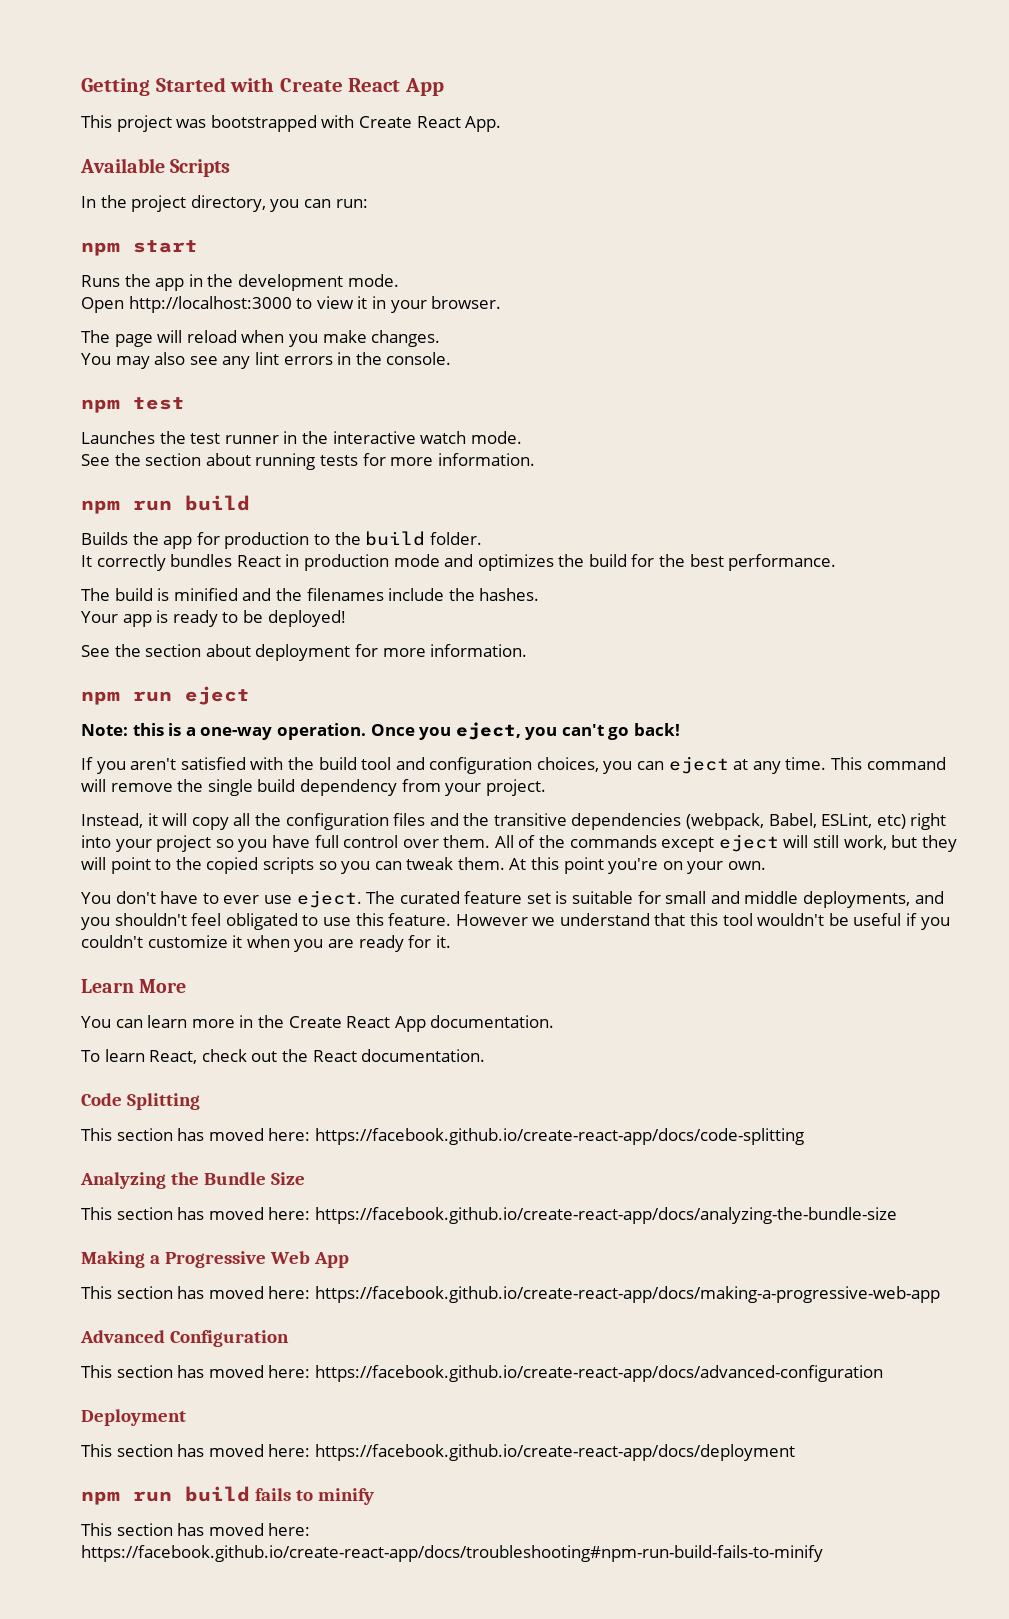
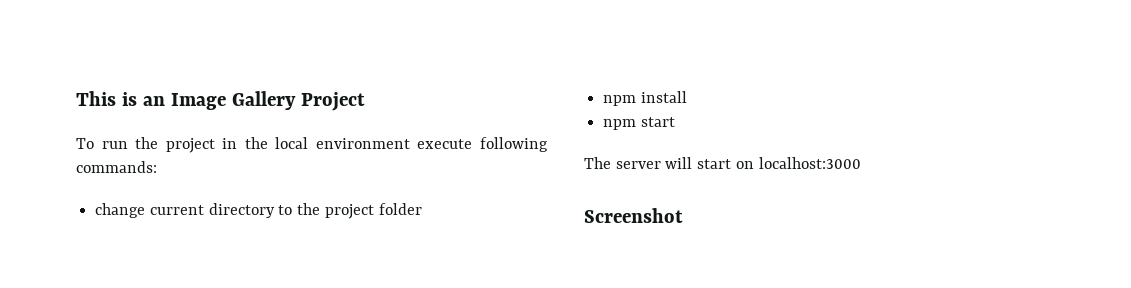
[81,77,444,96] [81,115,502,132] [80,158,231,177] [81,195,368,212] [81,240,198,256] [81,274,399,291] [81,296,502,313] [81,330,441,347] [81,352,452,369] [81,397,185,413] [81,431,522,444] [81,453,535,470] [81,495,250,514] [81,531,482,549] [81,554,837,571] [81,588,540,601] [81,610,346,627] [81,644,528,661] [81,686,250,705] [81,722,681,740] [81,756,946,774] [81,779,546,796] [81,813,947,830] [81,834,957,852] [81,857,767,874] [81,890,944,908] [81,913,950,930] [81,935,451,952] [81,979,187,993] [81,1015,555,1032] [81,1049,486,1064] [81,1093,200,1110] [81,1128,804,1145] [80,1172,305,1189] [81,1207,897,1224] [81,1251,349,1268] [81,1286,940,1303] [80,1330,289,1347] [81,1365,883,1382] [81,1409,186,1426] [81,1444,795,1461] [81,1486,374,1505] [81,1523,311,1536] [81,1545,823,1562] Getting Started with Create React App // This project was bootstrapped with Create React App. // Available Scripts // In the project directory, you can run: // npm start // Runs the app in the development mode. // Open http://localhost:3000 to view it in your browser. // The page will reload when you make changes. // You may also see any lint errors in the console. // npm test // Launches the test runner in the interactive watch mode. // See the section about running tests for more information. // npm run build // Builds the app for production to the build folder. // It correctly bundles React in production mode and optimizes the build for the best performance. // The build is minified and the filenames include the hashes. // Your app is ready to be deployed! // See the section about deployment for more information. // npm run eject // Note: this is a one-way operation. Once you eject, you can't go back! // If you aren't satisfied with the build tool and configuration choices, you can eject at any time. This command will remove the single build dependency from your project. // Instead, it will copy all the configuration files and the transitive dependencies (webpack, Babel, ESLint, etc) right into your project so you have full control over them. All of the commands except eject will still work, but they will point to the copied scripts so you can tweak them. At this point you're on your own. // You don't have to ever use eject. The curated feature set is suitable for small and middle deployments, and you shouldn't feel obligated to use this feature. However we understand that this tool wouldn't be useful if you couldn't customize it when you are ready for it. // Learn More // You can learn more in the Create React App documentation. // To learn React, check out the React documentation. // Code Splitting // This section has moved here: https://facebook.github.io/create-react-app/docs/code-splitting // Analyzing the Bundle Size // This section has moved here: https://facebook.github.io/create-react-app/docs/analyzing-the-bundle-size // Making a Progressive Web App // This section has moved here: https://facebook.github.io/create-react-app/docs/making-a-progressive-web-app // Advanced Configuration // This section has moved here: https://facebook.github.io/create-react-app/docs/advanced-configuration // Deployment // This section has moved here: https://facebook.github.io/create-react-app/docs/deployment // npm run build fails to minify // This section has moved here: https://facebook.github.io/create-react-app/docs/troubleshooting#npm-run-build-fails-to-minify -> [76,91,365,111] [76,137,548,153] [76,161,157,173] [95,203,422,219] [603,91,687,106] [603,117,675,130] [584,157,861,169] [584,208,683,223] This is an Image Gallery Project // To run the project in the local environment execute following commands: // change current directory to the project folder // npm install // npm start // The server will start on localhost:3000 // Screenshot

